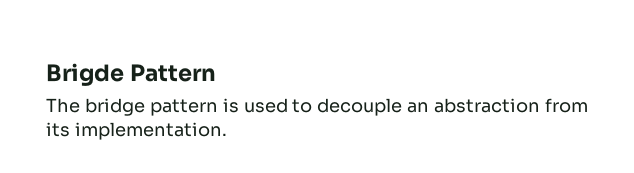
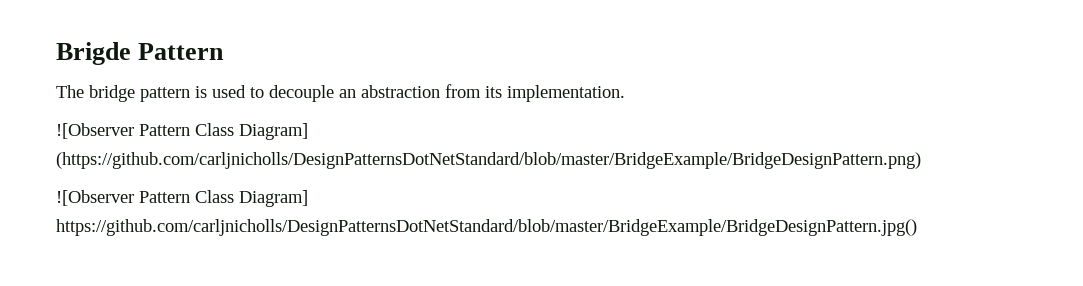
(227, 131) none -> [56,123,308,140] [56,152,921,169] [56,190,308,207] [56,219,917,236] // ![Observer Pattern Class Diagram] (https://github.com/carljnicholls/DesignPatternsDotNetStandard/blob/master/BridgeExample/BridgeDesignPattern.png) // ![Observer Pattern Class Diagram] https://github.com/carljnicholls/DesignPatternsDotNetStandard/blob/master/BridgeExample/BridgeDesignPattern.jpg()

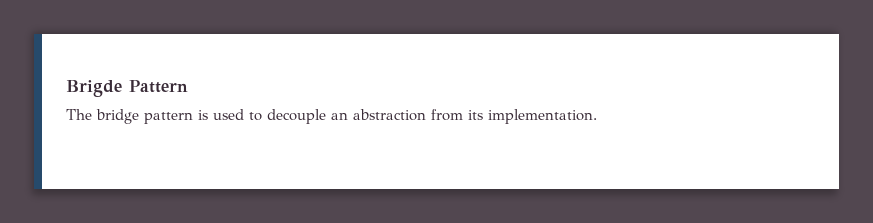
[56,123,308,140] [56,152,921,169] [56,190,308,207] [56,219,917,236] // ![Observer Pattern Class Diagram] (https://github.com/carljnicholls/DesignPatternsDotNetStandard/blob/master/BridgeExample/BridgeDesignPattern.png) // ![Observer Pattern Class Diagram] https://github.com/carljnicholls/DesignPatternsDotNetStandard/blob/master/BridgeExample/BridgeDesignPattern.jpg() -> (597, 116) none

